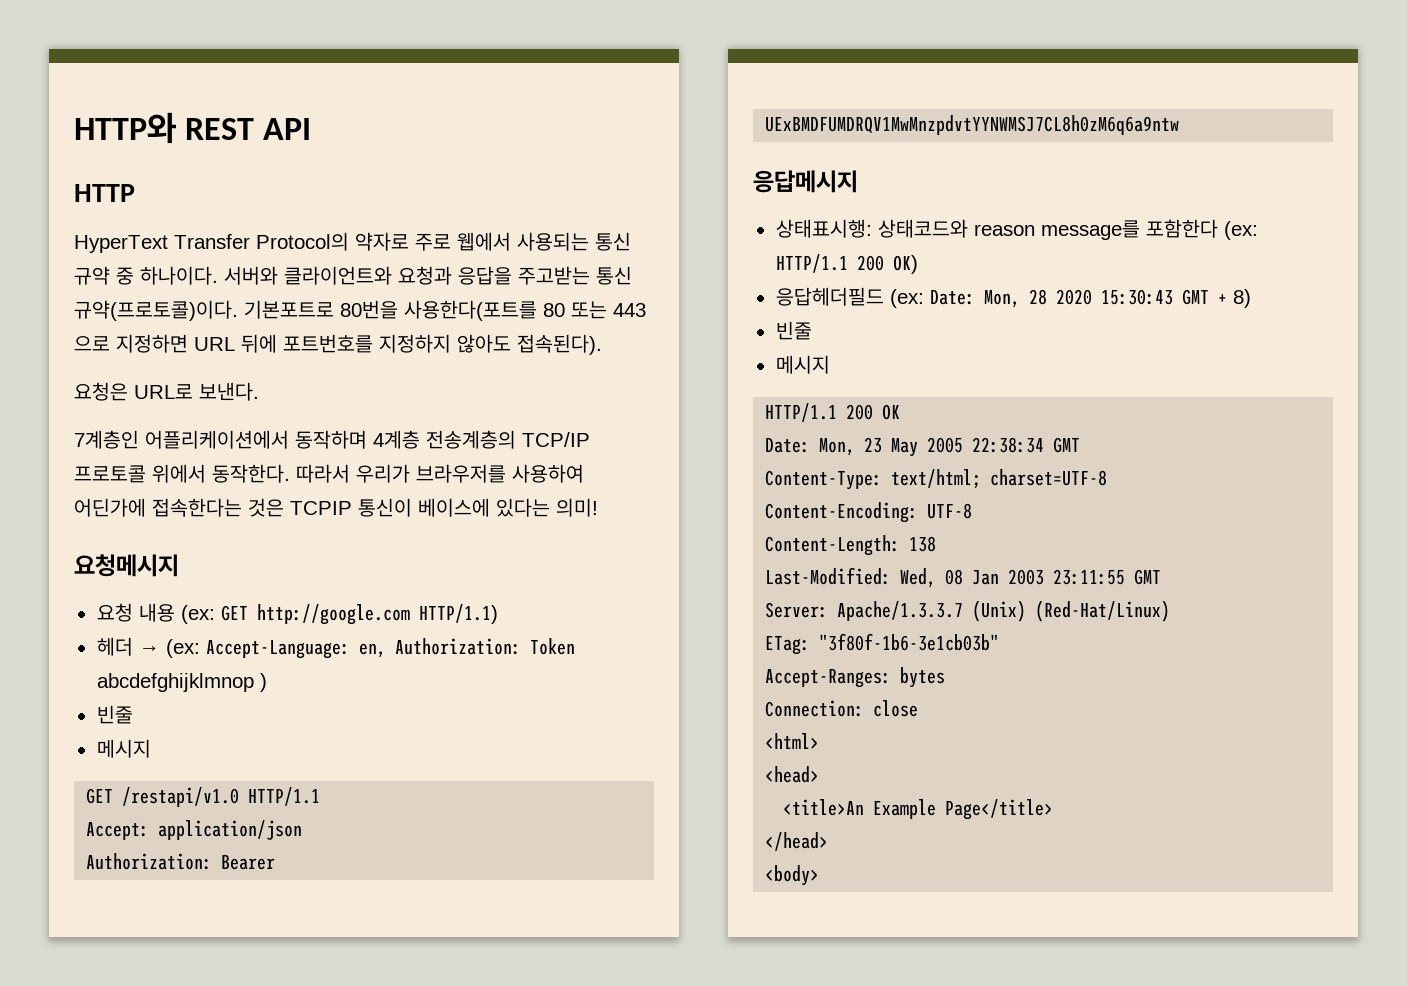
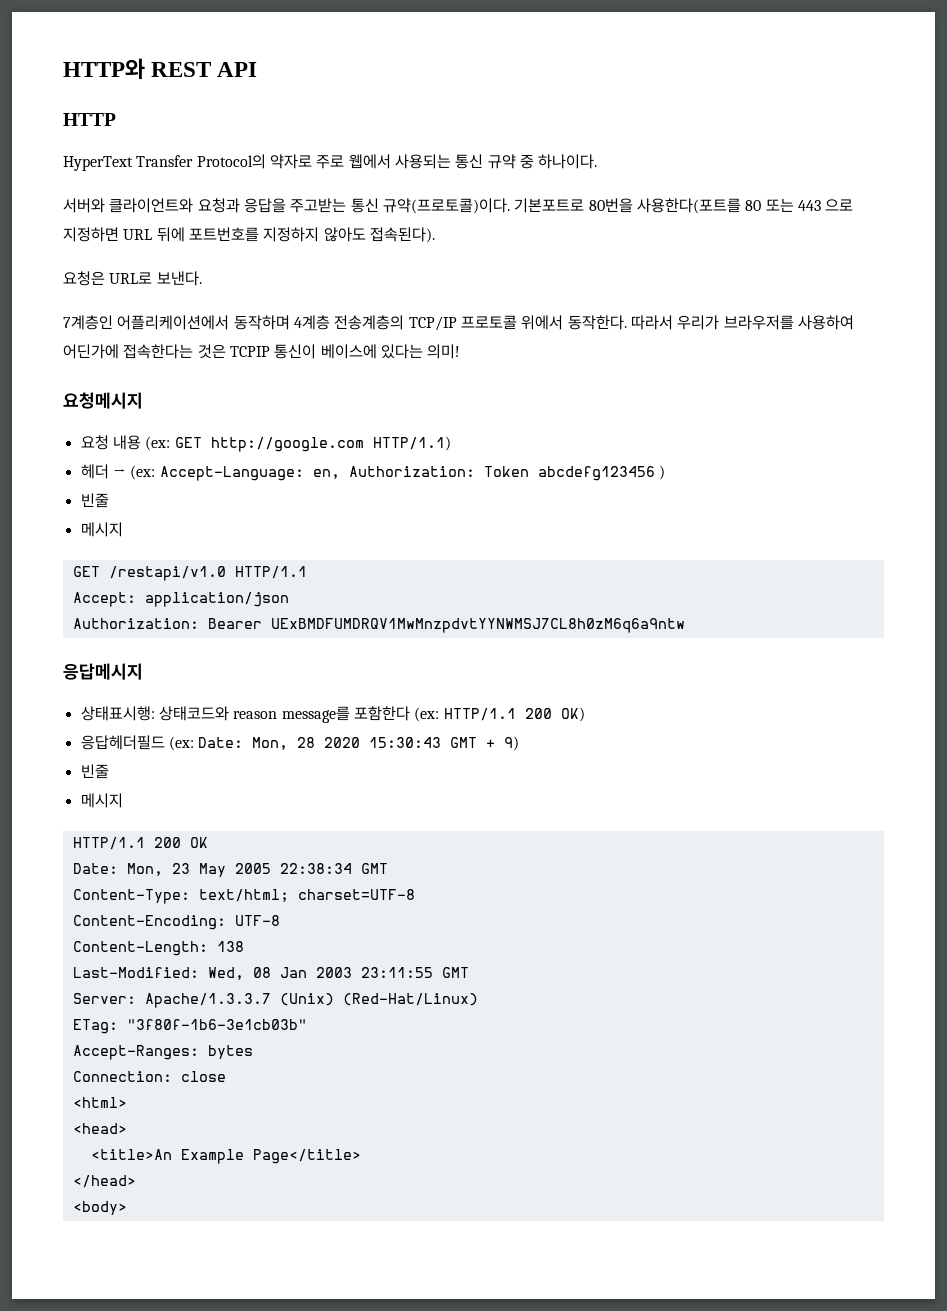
(218, 275) none -> (598, 161) //
[96,673,254,692] abcdefghijklmnop -> [537,466,655,481] abcdefg123456
[1232,289,1251,308] 8) -> [504,736,520,751] 9)

